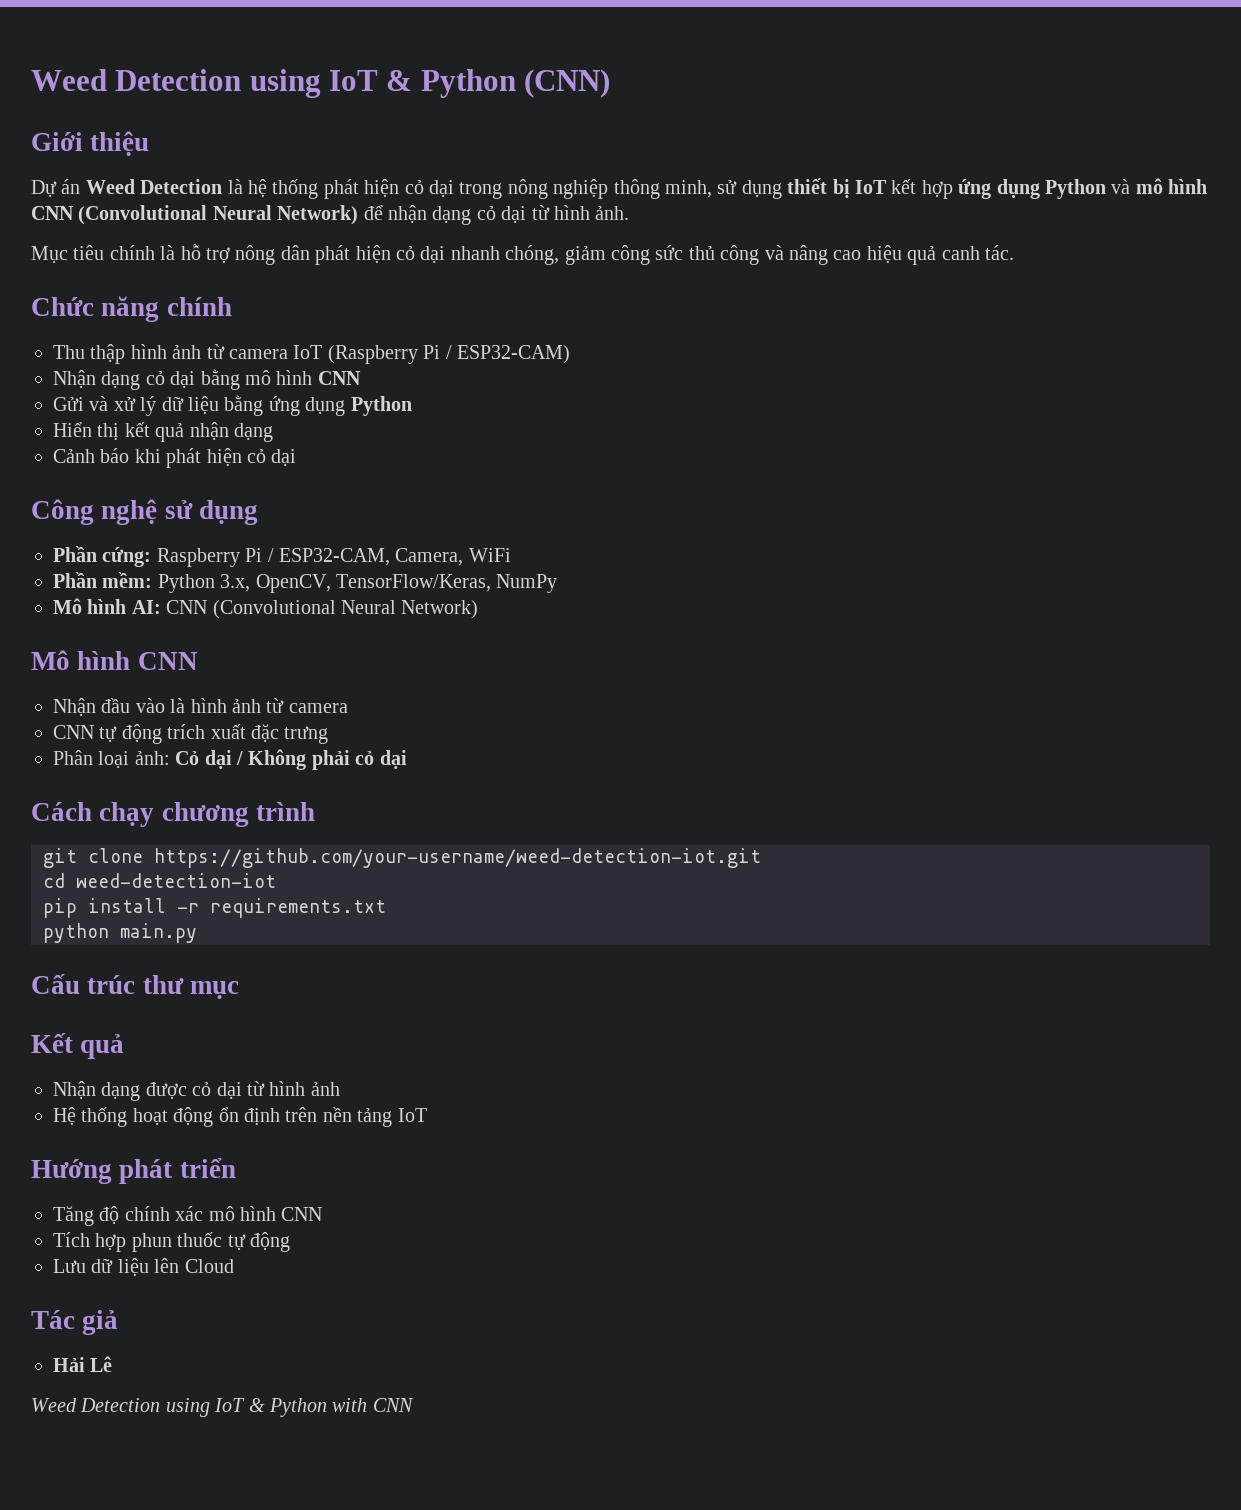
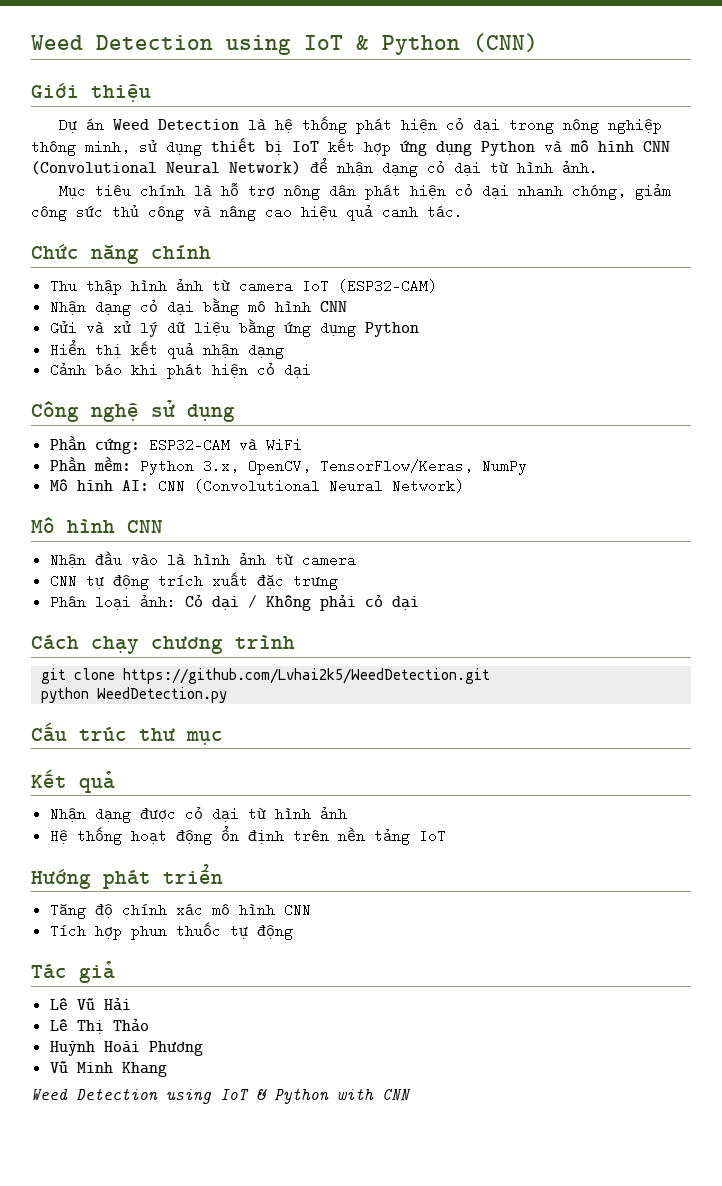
[327,345,570,364] (Raspberry Pi / ESP32-CAM) -> [337,279,437,293] (ESP32-CAM)
[156,548,464,567] Raspberry Pi / ESP32-CAM, Camera, -> [148,438,257,452] ESP32-CAM và
[154,848,761,868] [43,873,276,888] [43,898,386,918] https://github.com/your-username/weed-detection-iot.git // cd weed-detection-iot // pip install -r requirements.txt -> [123,668,491,684] https://github.com/Lvhai2k5/WeedDetection.git
[120,923,197,943] main.py -> [97,687,228,703] WeedDetection.py
[53,1258,234,1276] // Lưu dữ liệu lên Cloud -> (293, 932) none
(119, 1322) none -> [49,998,95,1010] Lê Vũ
[90,1356,113,1372] Lê -> [49,1019,149,1034] [49,1041,203,1056] [49,1061,167,1077] // Lê Thị Thảo // Huỳnh Hoài Phương // Vũ Minh Khang

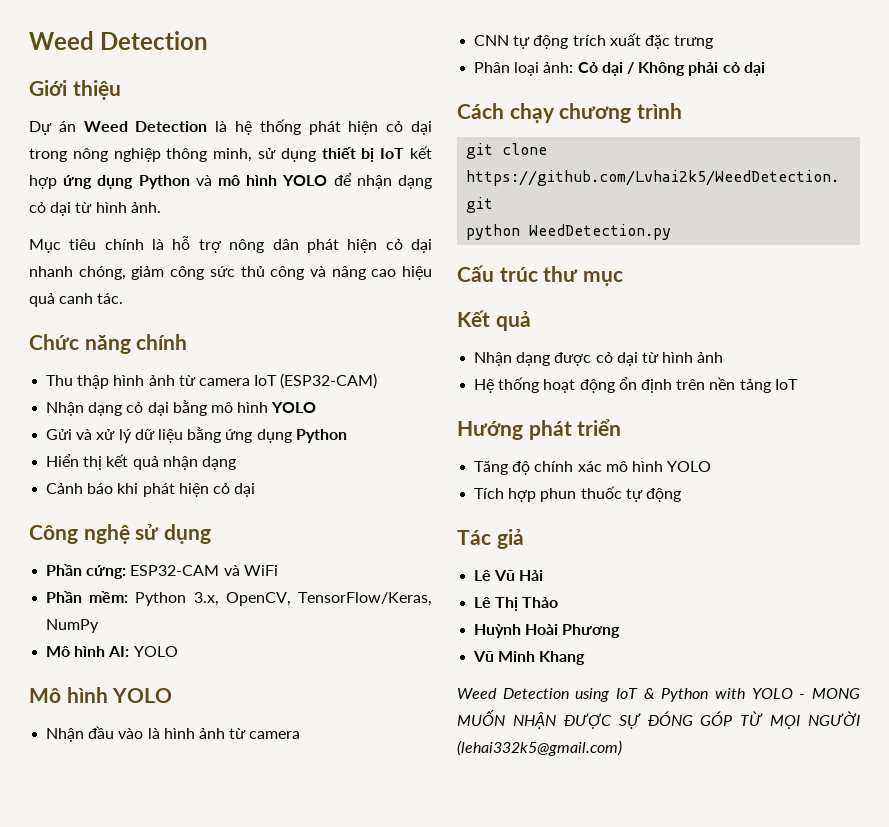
[31,33,538,55] Weed Detection using IoT & Python (CNN) -> [29,31,209,50] Weed Detection
[643,141,670,152] [31,161,301,175] CNN (Convolutional Neural Network) -> [282,175,328,186] YOLO
[319,301,347,312] CNN -> [271,402,317,413] YOLO
[157,479,464,493] [31,517,163,533] CNN (Convolutional Neural Network) // Mô hình CNN -> [133,646,178,657] [29,687,173,703] YOLO // Mô hình YOLO
[283,903,311,917] CNN -> [667,461,712,472] YOLO
[382,1089,411,1100] CNN -> [751,688,860,699] [457,710,860,729] [457,740,622,756] YOLO - MONG MUỐN NHẬN ĐƯỢC SỰ ĐÓNG GÓP TỪ MỌI NGƯỜI (lehai332k5@gmail.com)

